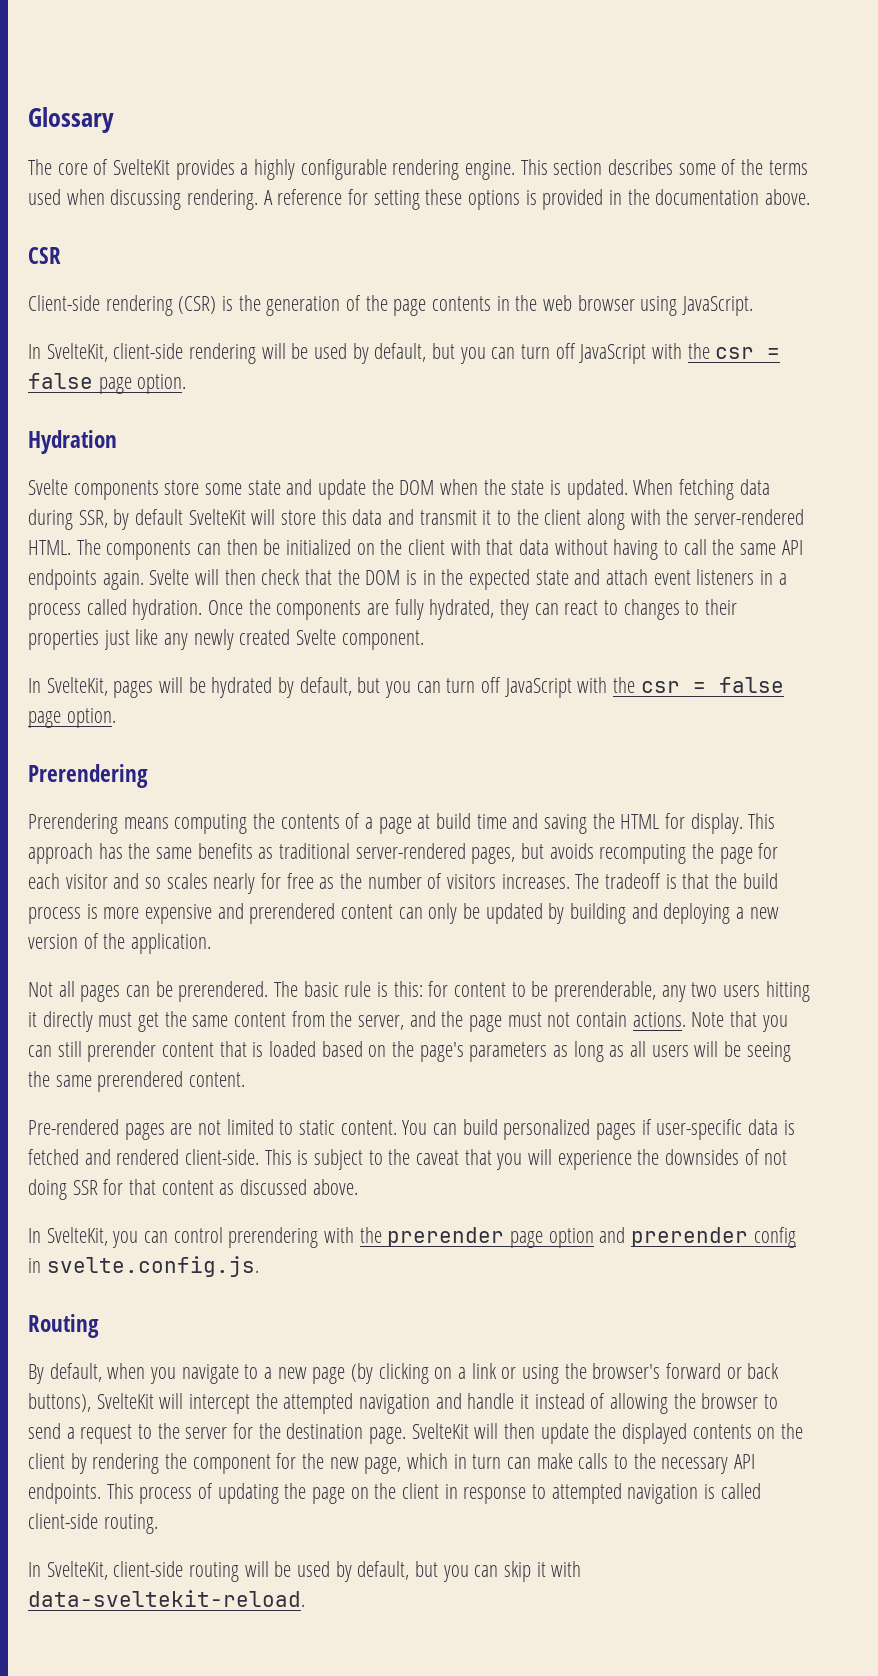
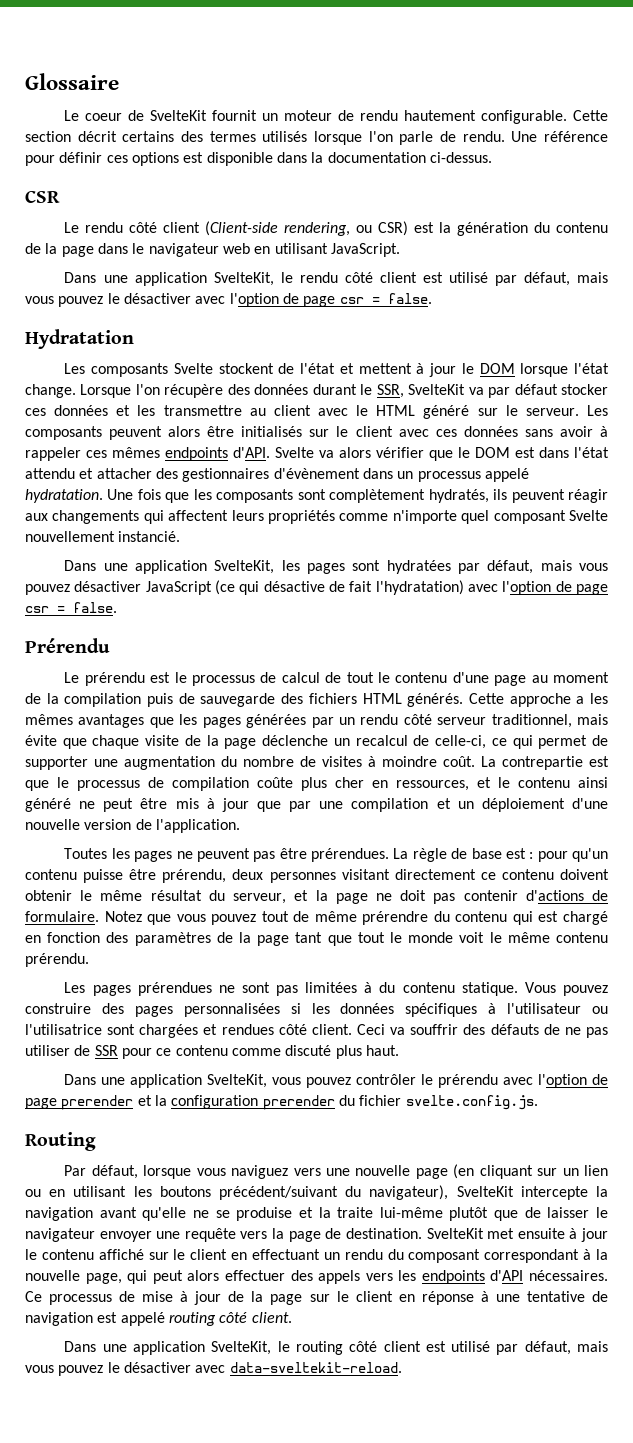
[28,107,114,133] [28,159,808,180] [28,189,811,210] [28,247,61,264] [28,295,754,316] [28,343,781,364] [28,373,187,394] [28,430,117,454] [28,479,770,500] [28,509,805,530] [28,539,803,560] [28,569,787,590] [28,599,738,620] [28,629,424,650] [28,677,784,698] [28,708,116,728] [28,764,148,788] [28,813,776,834] [28,843,779,864] [28,873,778,894] [28,903,779,924] [28,933,212,954] [28,981,810,1002] [28,1011,788,1032] [28,1041,791,1062] [28,1071,246,1092] [28,1119,795,1140] [28,1149,788,1170] [28,1179,358,1200] [28,1227,796,1248] [28,1256,259,1277] [28,1314,99,1338] [28,1363,780,1384] [28,1393,779,1414] [28,1423,804,1444] [28,1453,756,1474] [28,1483,761,1504] [28,1513,158,1534] [28,1561,582,1582] Glossary // The core of SvelteKit provides a highly configurable rendering engine. This section describes some of the terms used when discussing rendering. A reference for setting these options is provided in the documentation above. // CSR // Client-side rendering (CSR) is the generation of the page contents in the web browser using JavaScript. // In SvelteKit, client-side rendering will be used by default, but you can turn off JavaScript with the csr = false page option. // Hydration // Svelte components store some state and update the DOM when the state is updated. When fetching data during SSR, by default SvelteKit will store this data and transmit it to the client along with the server-rendered HTML. The components can then be initialized on the client with that data without having to call the same API endpoints again. Svelte will then check that the DOM is in the expected state and attach event listeners in a process called hydration. Once the components are fully hydrated, they can react to changes to their properties just like any newly created Svelte component. // In SvelteKit, pages will be hydrated by default, but you can turn off JavaScript with the csr = false page option. // Prerendering // Prerendering means computing the contents of a page at build time and saving the HTML for display. This approach has the same benefits as traditional server-rendered pages, but avoids recomputing the page for each visitor and so scales nearly for free as the number of visitors increases. The tradeoff is that the build process is more expensive and prerendered content can only be updated by building and deploying a new version of the application. // Not all pages can be prerendered. The basic rule is this: for content to be prerenderable, any two users hitting it directly must get the same content from the server, and the page must not contain actions. Note that you can still prerender content that is loaded based on the page's parameters as long as all users will be seeing the same prerendered content. // Pre-rendered pages are not limited to static content. You can build personalized pages if user-specific data is fetched and rendered client-side. This is subject to the caveat that you will experience the downsides of not doing SSR for that content as discussed above. // In SvelteKit, you can control prerendering with the prerender page option and prerender config in svelte.config.js. // Routing // By default, when you navigate to a new page (by clicking on a link or using the browser's forward or back buttons), SvelteKit will intercept the attempted navigation and handle it instead of allowing the browser to send a request to the server for the destination page. SvelteKit will then update the displayed contents on the client by rendering the component for the new page, which in turn can make calls to the necessary API endpoints. This process of updating the page on the client in response to attempted navigation is called client-side routing. // In SvelteKit, client-side routing will be used by default, but you can skip it with -> [25,73,119,90] [64,110,609,124] [25,131,608,145] [25,152,492,166] [25,190,60,203] [64,221,608,236] [25,243,400,257] [64,272,608,286] [25,293,432,307] [25,329,134,349] [64,363,609,377] [25,384,608,398] [25,405,609,419] [25,426,609,440] [25,447,609,461] [25,468,529,482] [25,489,608,503] [25,510,609,524] [25,531,181,542] [64,560,609,574] [25,580,608,595] [25,602,117,613] [25,638,110,653] [64,672,609,686] [25,693,608,707] [25,714,608,728] [25,735,609,749] [25,756,609,770] [25,777,608,791] [25,798,608,812] [25,819,240,833] [64,848,608,862] [25,869,610,883] [25,890,608,904] [25,911,609,925] [25,932,608,946] [25,953,89,967] [64,982,609,996] [25,1003,609,1017] [25,1024,608,1038] [25,1045,399,1059] [64,1074,609,1088] [25,1095,538,1110] [25,1132,96,1151] [64,1164,608,1179] [25,1185,608,1200] [25,1207,608,1221] [25,1228,609,1242] [25,1249,608,1263] [25,1270,608,1284] [25,1291,608,1305] [25,1312,292,1326] [64,1341,608,1355] [25,1362,226,1376] Glossaire // Le coeur de SvelteKit fournit un moteur de rendu hautement configurable. Cette section décrit certains des termes utilisés lorsque l'on parle de rendu. Une référence pour définir ces options est disponible dans la documentation ci-dessus. // CSR // Le rendu côté client (Client-side rendering, ou CSR) est la génération du contenu de la page dans le navigateur web en utilisant JavaScript. // Dans une application SvelteKit, le rendu côté client est utilisé par défaut, mais vous pouvez le désactiver avec l'option de page csr = false. // Hydratation // Les composants Svelte stockent de l'état et mettent à jour le DOM lorsque l'état change. Lorsque l'on récupère des données durant le SSR, SvelteKit va par défaut stocker ces données et les transmettre au client avec le HTML généré sur le serveur. Les composants peuvent alors être initialisés sur le client avec ces données sans avoir à rappeler ces mêmes endpoints d'API. Svelte va alors vérifier que le DOM est dans l'état attendu et attacher des gestionnaires d'évènement dans un processus appelé hydratation. Une fois que les composants sont complètement hydratés, ils peuvent réagir aux changements qui affectent leurs propriétés comme n'importe quel composant Svelte nouvellement instancié. // Dans une application SvelteKit, les pages sont hydratées par défaut, mais vous pouvez désactiver JavaScript (ce qui désactive de fait l'hydratation) avec l'option de page csr = false. // Prérendu // Le prérendu est le processus de calcul de tout le contenu d'une page au moment de la compilation puis de sauvegarde des fichiers HTML générés. Cette approche a les mêmes avantages que les pages générées par un rendu côté serveur traditionnel, mais évite que chaque visite de la page déclenche un recalcul de celle-ci, ce qui permet de supporter une augmentation du nombre de visites à moindre coût. La contrepartie est que le processus de compilation coûte plus cher en ressources, et le contenu ainsi généré ne peut être mis à jour que par une compilation et un déploiement d'une nouvelle version de l'application. // Toutes les pages ne peuvent pas être prérendues. La règle de base est : pour qu'un contenu puisse être prérendu, deux personnes visitant directement ce contenu doivent obtenir le même résultat du serveur, et la page ne doit pas contenir d'actions de formulaire. Notez que vous pouvez tout de même prérendre du contenu qui est chargé en fonction des paramètres de la page tant que tout le monde voit le même contenu prérendu. // Les pages prérendues ne sont pas limitées à du contenu statique. Vous pouvez construire des pages personnalisées si les données spécifiques à l'utilisateur ou l'utilisatrice sont chargées et rendues côté client. Ceci va souffrir des défauts de ne pas utiliser de SSR pour ce contenu comme discuté plus haut. // Dans une application SvelteKit, vous pouvez contrôler le prérendu avec l'option de page prerender et la configuration prerender du fichier svelte.config.js. // Routing // Par défaut, lorsque vous naviguez vers une nouvelle page (en cliquant sur un lien ou en utilisant les boutons précédent/suivant du navigateur), SvelteKit intercepte la navigation avant qu'elle ne se produise et la traite lui-même plutôt que de laisser le navigateur envoyer une requête vers la page de destination. SvelteKit met ensuite à jour le contenu affiché sur le client en effectuant un rendu du composant correspondant à la nouvelle page, qui peut alors effectuer des appels vers les endpoints d'API nécessaires. Ce processus de mise à jour de la page sur le client en réponse à une tentative de navigation est appelé routing côté client. // Dans une application SvelteKit, le routing côté client est utilisé par défaut, mais vous pouvez le désactiver avec

